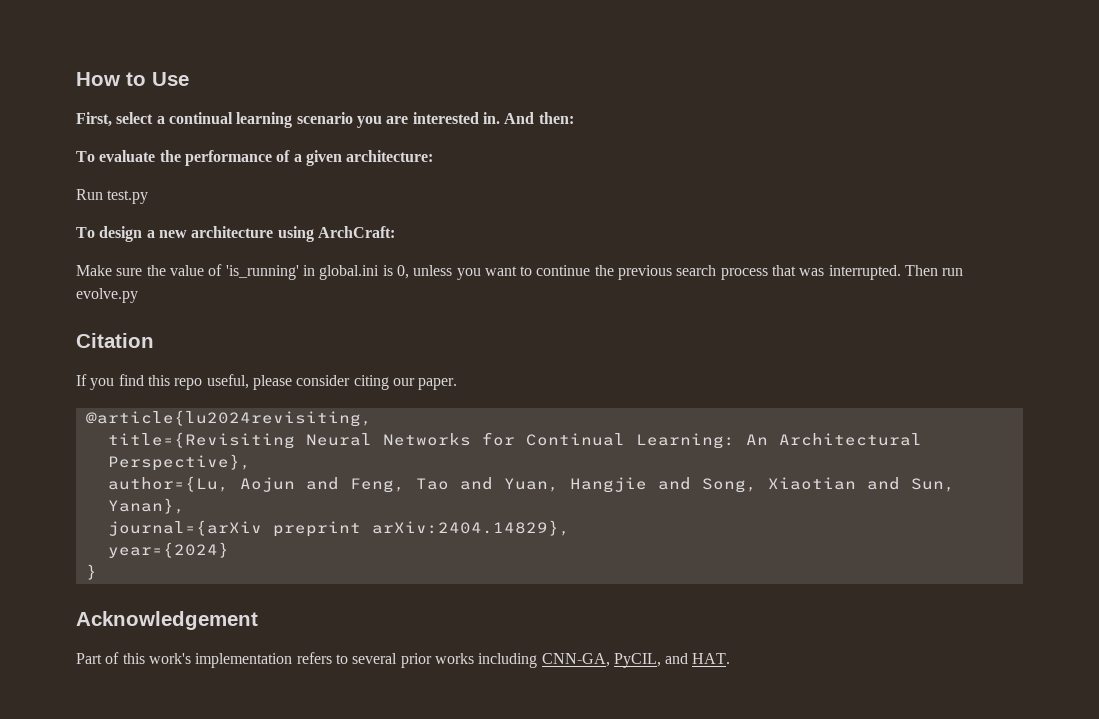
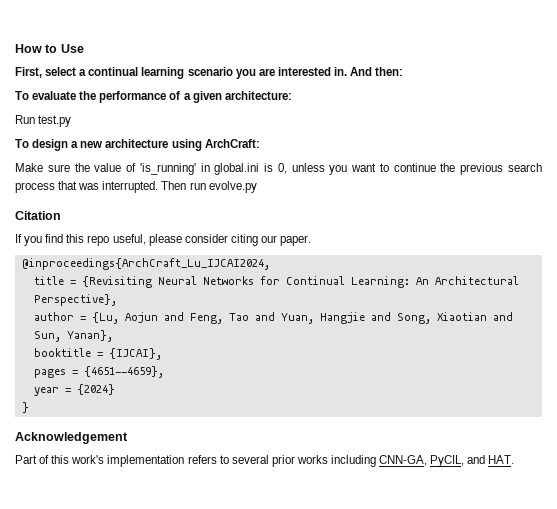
[85,410,372,427] [107,432,295,449] @article{lu2024revisiting, // title={Revisiting -> [21,258,270,270] [33,276,152,288] @inproceedings{ArchCraft_Lu_IJCAI2024, // title = {Revisiting
[107,476,229,492] author={Lu, -> [33,312,119,324] author = {Lu,
[107,520,570,537] [107,542,229,558] journal={arXiv preprint arXiv:2404.14829}, // year={2024} -> [33,348,162,360] [33,366,164,378] [33,384,115,396] booktitle = {IJCAI}, // pages = {4651--4659}, // year = {2024}

